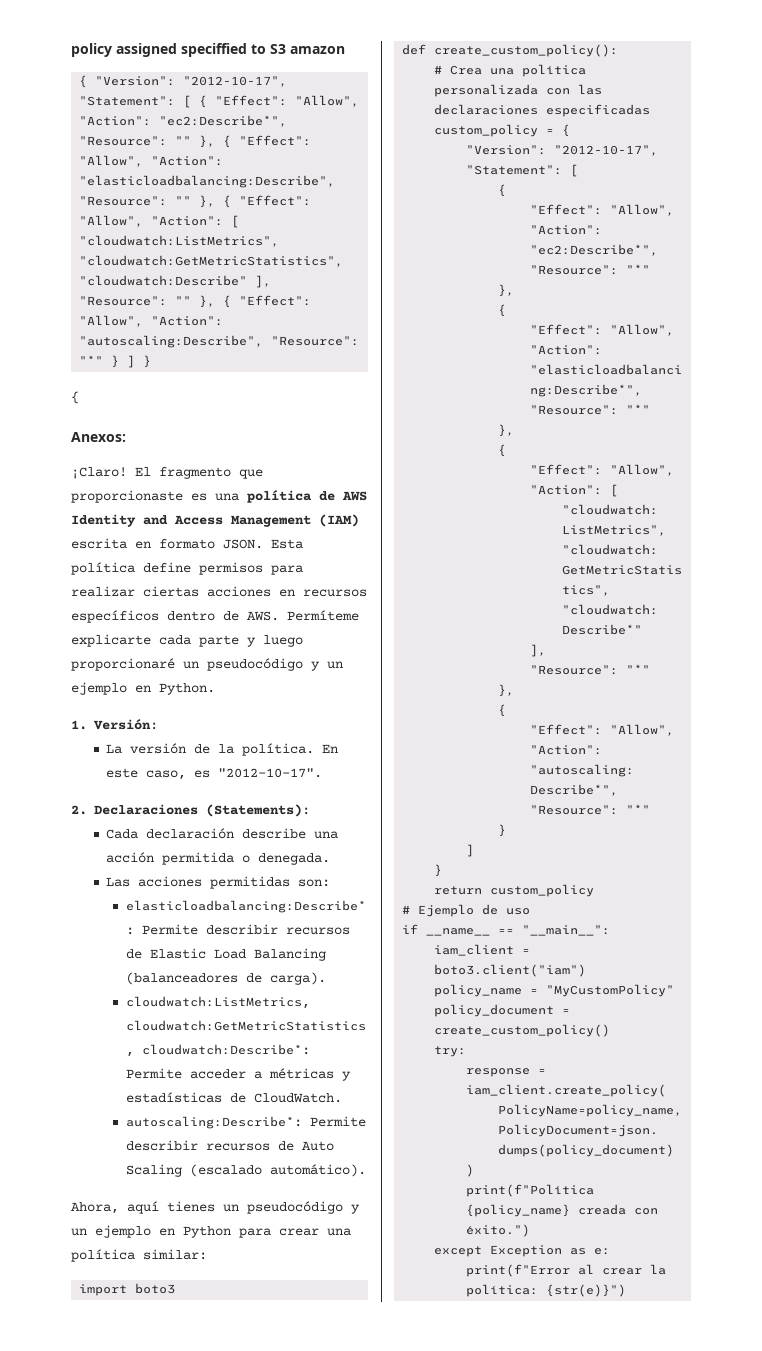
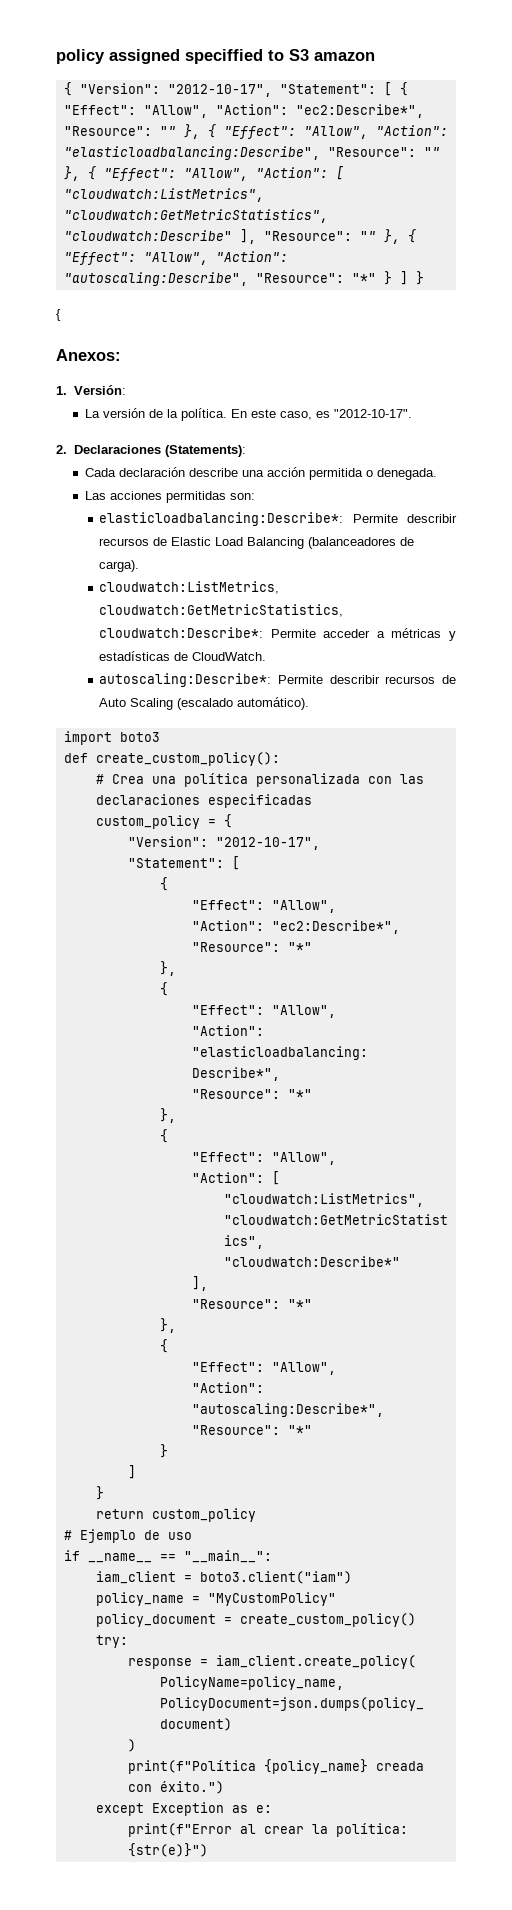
[71,467,263,479] [71,490,367,503] [71,514,359,527] [71,538,303,549] [71,562,303,575] [71,586,367,597] [71,610,359,623] [71,634,303,647] [71,658,343,671] [71,682,215,695] // ¡Claro! El fragmento que proporcionaste es una política de AWS Identity and Access Management (IAM) escrita en formato JSON. Esta política define permisos para realizar ciertas acciones en recursos específicos dentro de AWS. Permíteme explicarte cada parte y luego proporcionaré un pseudocódigo y un ejemplo en Python. -> (121, 355) none
[71,1201,360,1214] [71,1225,351,1238] [71,1249,207,1262] // Ahora, aquí tienes un pseudocódigo y un ejemplo en Python para crear una política similar: -> (310, 703) none

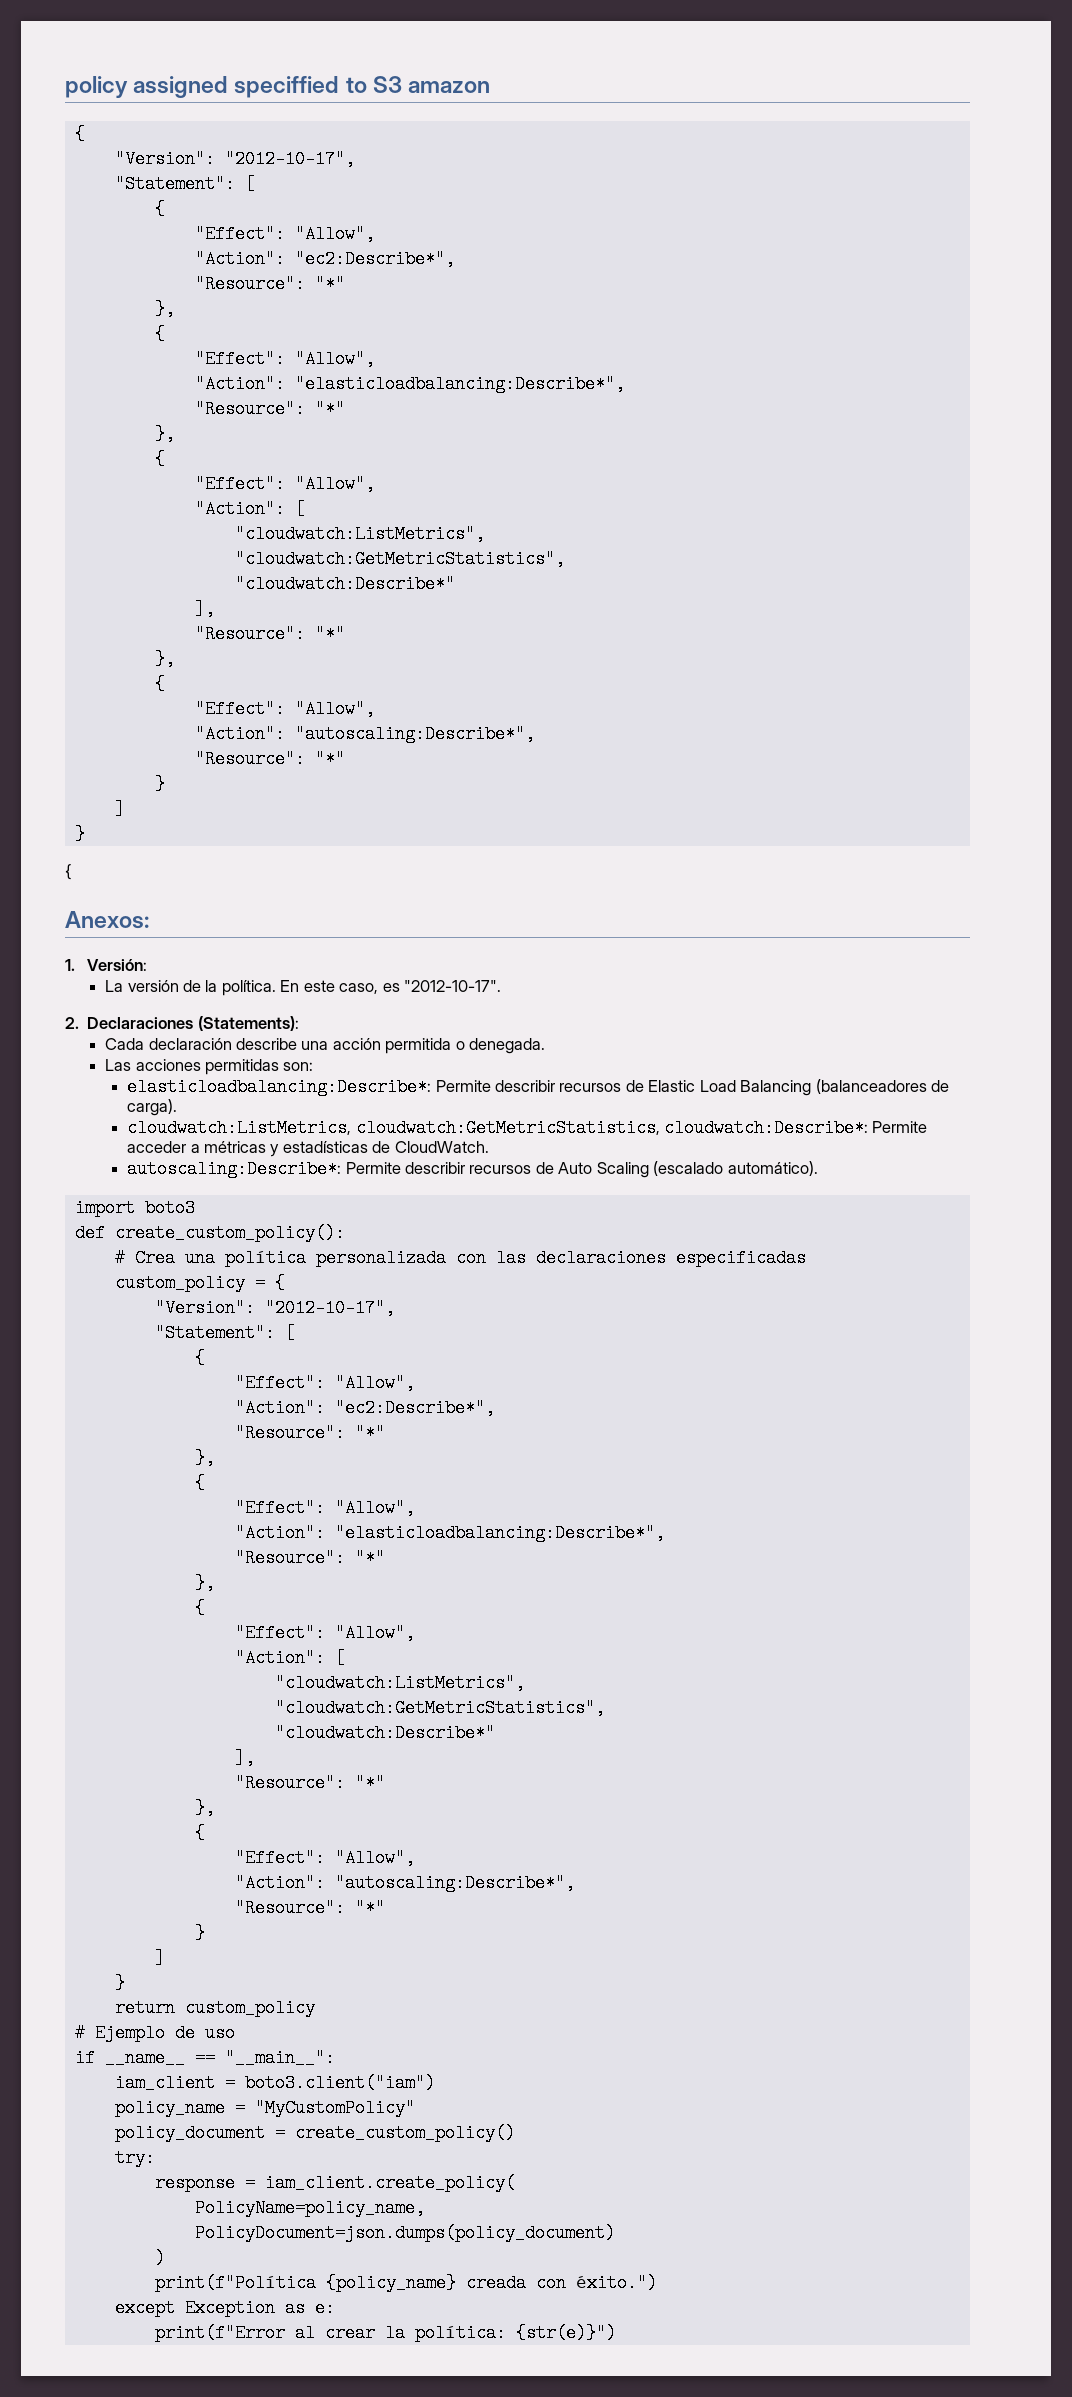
[79,82,408,97] [63,104,424,118] [63,124,448,139] [63,146,440,160] [63,166,344,181] [63,188,264,202] [63,209,328,223] [63,229,416,244] [63,251,288,265] [63,271,408,286] "Version": "2012-10-17", "Statement": [ { "Effect": "Allow", "Action": "ec2:Describe*", "Resource": "" }, { "Effect": "Allow", "Action": "elasticloadbalancing:Describe", "Resource": "" }, { "Effect": "Allow", "Action": [ "cloudwatch:ListMetrics", "cloudwatch:GetMetricStatistics", "cloudwatch:Describe" ], "Resource": "" }, { "Effect": "Allow", "Action": "autoscaling:Describe", "Resource": "*" } ] -> [114,150,355,168] [114,175,255,193] [154,200,165,218] [194,225,375,243] [194,250,455,268] [194,275,345,293] [154,300,175,318] [154,325,165,343] [194,350,375,368] [194,375,625,393] [194,400,345,418] [154,425,175,443] [154,450,165,468] [194,475,375,493] [194,500,305,518] [234,525,485,543] [234,550,565,568] [234,575,455,593] [194,600,215,618] [194,625,345,643] [154,650,175,668] [154,675,165,693] [194,700,375,718] [194,725,535,743] [194,750,345,768] [154,775,165,793] [114,800,125,818] // "Version": "2012-10-17", // "Statement": [ // { // "Effect": "Allow", // "Action": "ec2:Describe*", // "Resource": "*" // }, // { // "Effect": "Allow", // "Action": "elasticloadbalancing:Describe*", // "Resource": "*" // }, // { // "Effect": "Allow", // "Action": [ // "cloudwatch:ListMetrics", // "cloudwatch:GetMetricStatistics", // "cloudwatch:Describe*" // ], // "Resource": "*" // }, // { // "Effect": "Allow", // "Action": "autoscaling:Describe*", // "Resource": "*" // } // ] //

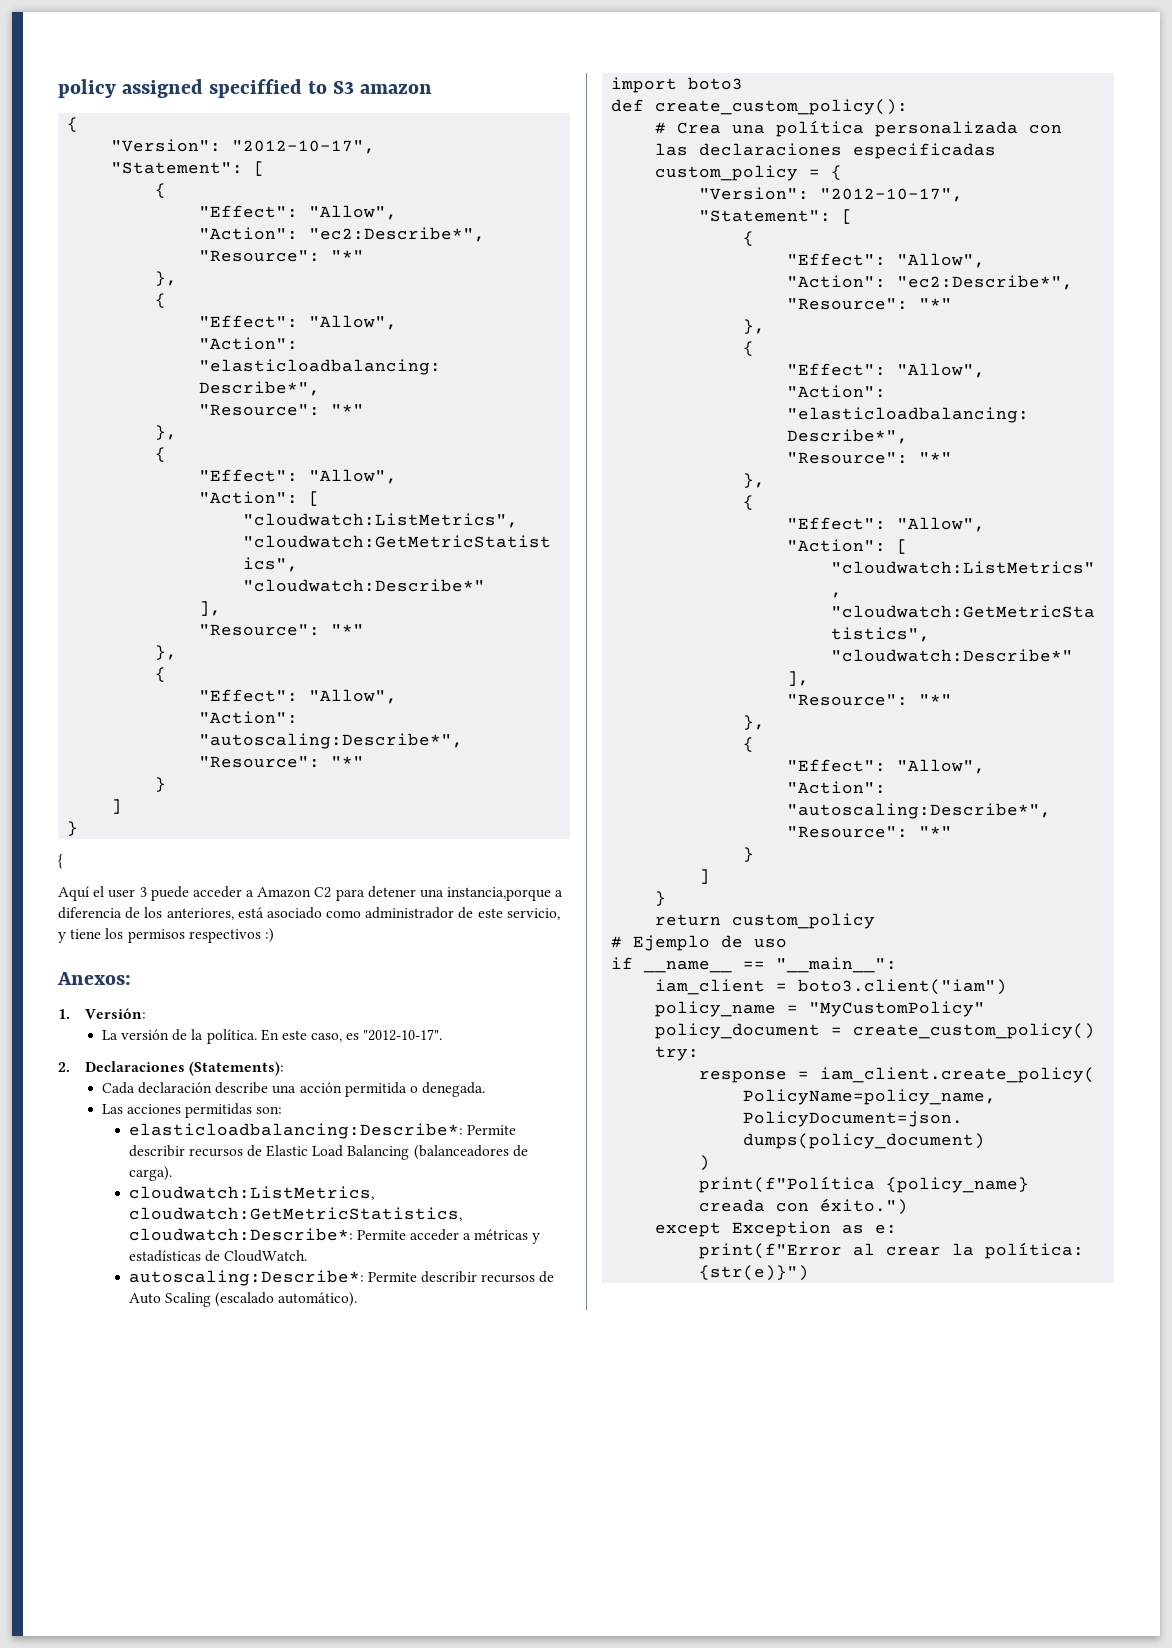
(71, 872) none -> [58,886,564,901] [58,907,560,920] [58,928,274,943] // Aquí el user 3 puede acceder a Amazon C2 para detener una instancia,porque a diferencia de los anteriores, está asociado como administrador de este servicio, y tiene los permisos respectivos :)

